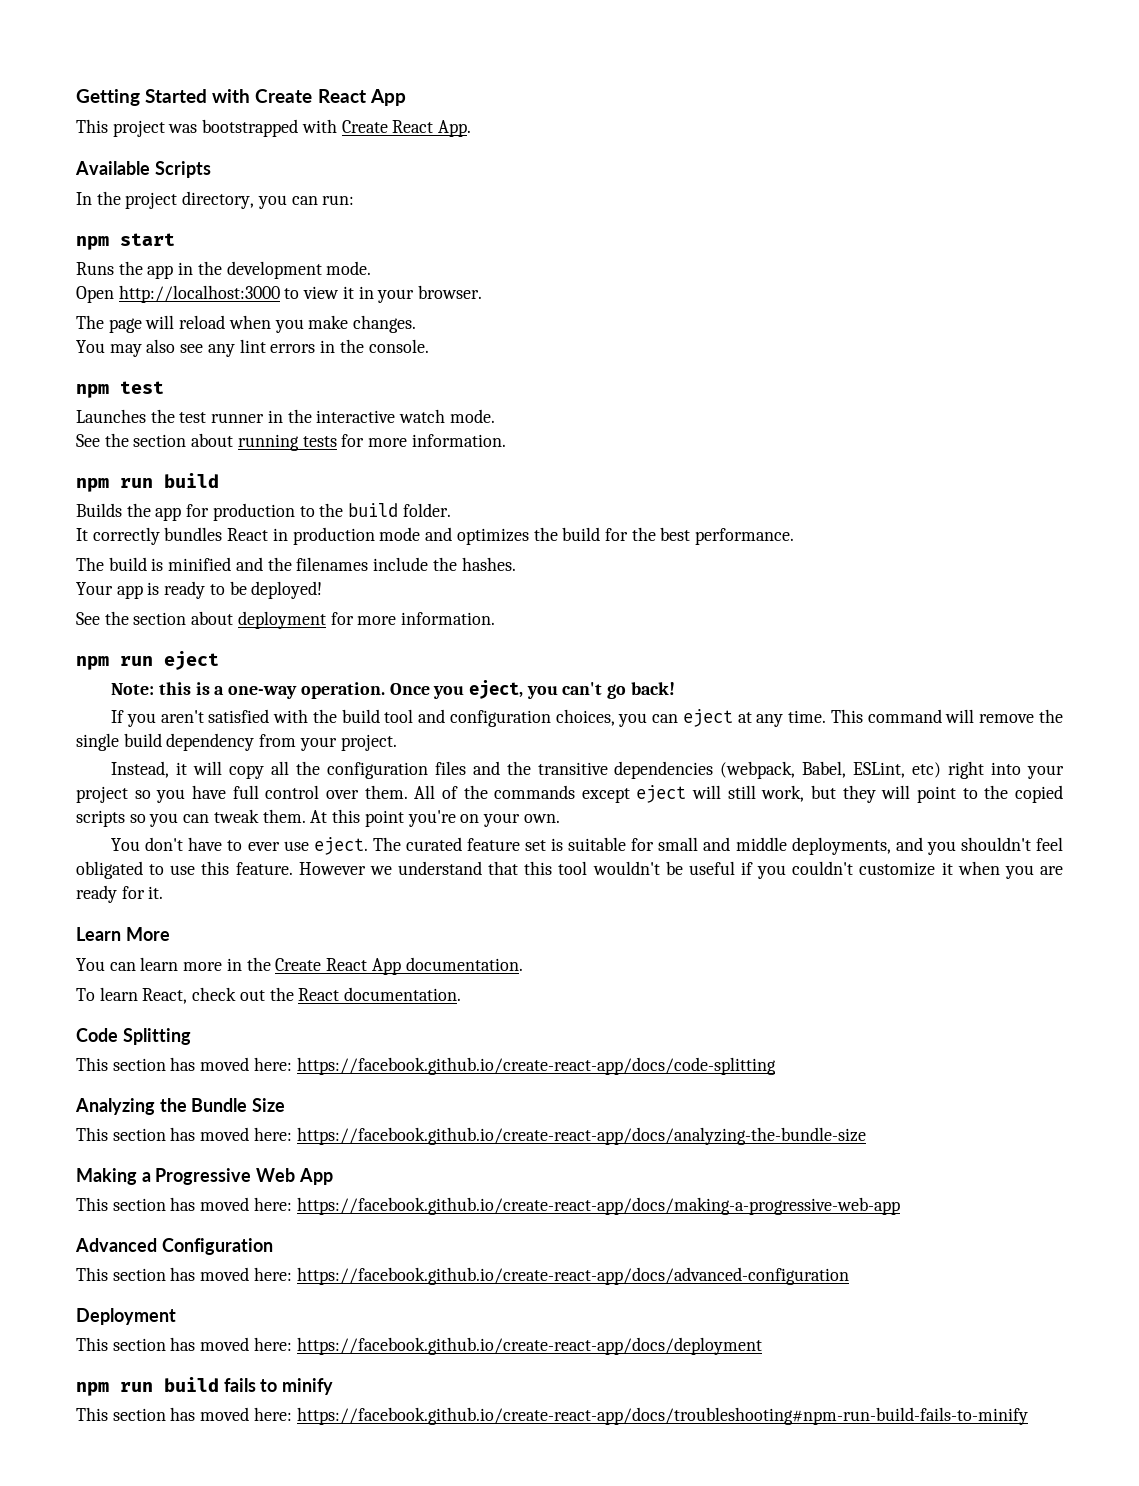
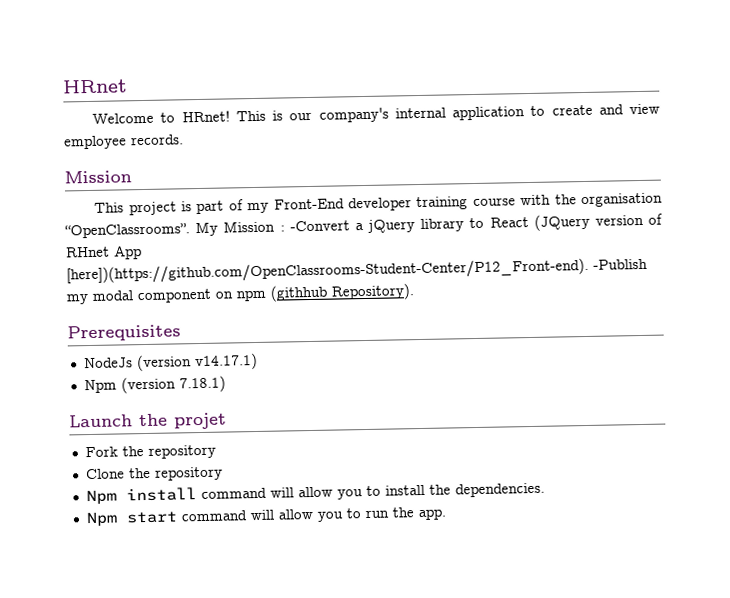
[76,89,406,106] [76,119,472,137] [75,161,211,178] [76,191,355,209] [76,233,175,250] [76,261,372,279] [76,285,483,303] [76,315,417,333] [76,339,429,357] [76,381,164,398] [76,409,495,423] [76,433,506,451] [76,473,219,492] [76,503,451,521] [76,527,795,545] [76,557,516,571] [76,581,323,599] [76,611,496,629] [76,651,219,670] [111,680,675,699] [111,709,1063,727] [76,733,397,751] [111,761,1064,779] [76,785,1064,803] [76,809,560,827] [111,837,1064,855] [76,861,1063,879] [76,885,164,903] [76,927,170,941] [76,957,523,975] [76,987,462,1004] [76,1028,191,1045] [76,1057,776,1075] [75,1098,286,1115] [76,1127,866,1145] [76,1168,333,1185] [76,1197,900,1215] [75,1238,273,1255] [76,1267,849,1285] [76,1308,176,1325] [76,1337,762,1355] [76,1377,334,1396] [76,1407,1028,1425] Getting Started with Create React App // This project was bootstrapped with Create React App. // Available Scripts // In the project directory, you can run: // npm start // Runs the app in the development mode. // Open http://localhost:3000 to view it in your browser. // The page will reload when you make changes. // You may also see any lint errors in the console. // npm test // Launches the test runner in the interactive watch mode. // See the section about running tests for more information. // npm run build // Builds the app for production to the build folder. // It correctly bundles React in production mode and optimizes the build for the best performance. // The build is minified and the filenames include the hashes. // Your app is ready to be deployed! // See the section about deployment for more information. // npm run eject // Note: this is a one-way operation. Once you eject, you can't go back! // If you aren't satisfied with the build tool and configuration choices, you can eject at any time. This command will remove the single build dependency from your project. // Instead, it will copy all the configuration files and the transitive dependencies (webpack, Babel, ESLint, etc) right into your project so you have full control over them. All of the commands except eject will still work, but they will point to the copied scripts so you can tweak them. At this point you're on your own. // You don't have to ever use eject. The curated feature set is suitable for small and middle deployments, and you shouldn't feel obligated to use this feature. However we understand that this tool wouldn't be useful if you couldn't customize it when you are ready for it. // Learn More // You can learn more in the Create React App documentation. // To learn React, check out the React documentation. // Code Splitting // This section has moved here: https://facebook.github.io/create-react-app/docs/code-splitting // Analyzing the Bundle Size // This section has moved here: https://facebook.github.io/create-react-app/docs/analyzing-the-bundle-size // Making a Progressive Web App // This section has moved here: https://facebook.github.io/create-react-app/docs/making-a-progressive-web-app // Advanced Configuration // This section has moved here: https://facebook.github.io/create-react-app/docs/advanced-configuration // Deployment // This section has moved here: https://facebook.github.io/create-react-app/docs/deployment // npm run build fails to minify // This section has moved here: https://facebook.github.io/create-react-app/docs/troubleshooting#npm-run-build-fails-to-minify -> [62,79,128,94] [92,103,660,124] [63,134,184,150] [64,170,132,184] [94,192,663,216] [64,213,663,239] [66,245,142,260] [66,257,648,285] [66,283,415,305] [67,324,181,342] [83,352,258,372] [83,375,226,394] [69,412,227,430] [84,444,216,459] [85,466,223,481] [85,482,545,505] [85,507,447,527] HRnet // Welcome to HRnet! This is our company's internal application to create and view employee records. // Mission // This project is part of my Front-End developer training course with the organisation “OpenClassrooms”. My Mission : -Convert a jQuery library to React (JQuery version of RHnet App [here])(https://github.com/OpenClassrooms-Student-Center/P12_Front-end). -Publish my modal component on npm (githhub Repository). // Prerequisites // NodeJs (version v14.17.1) // Npm (version 7.18.1) // Launch the projet // Fork the repository // Clone the repository // Npm install command will allow you to install the dependencies. // Npm start command will allow you to run the app.

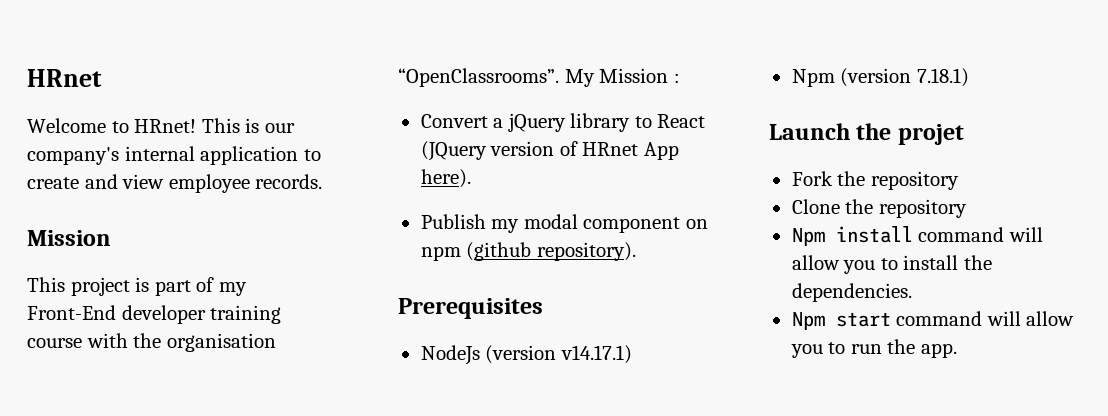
[289,220,350,232] -Convert -> [420,114,488,128] // Convert
[66,245,142,260] [66,257,648,285] RHnet App [here])(https://github.com/OpenClassrooms-Student-Center/P12_Front-end). -Publish -> [582,142,679,160] [420,169,471,188] [420,214,486,229] HRnet App here). // Publish
[270,283,415,302] (githhub Repository). -> [466,242,636,261] (github repository).

